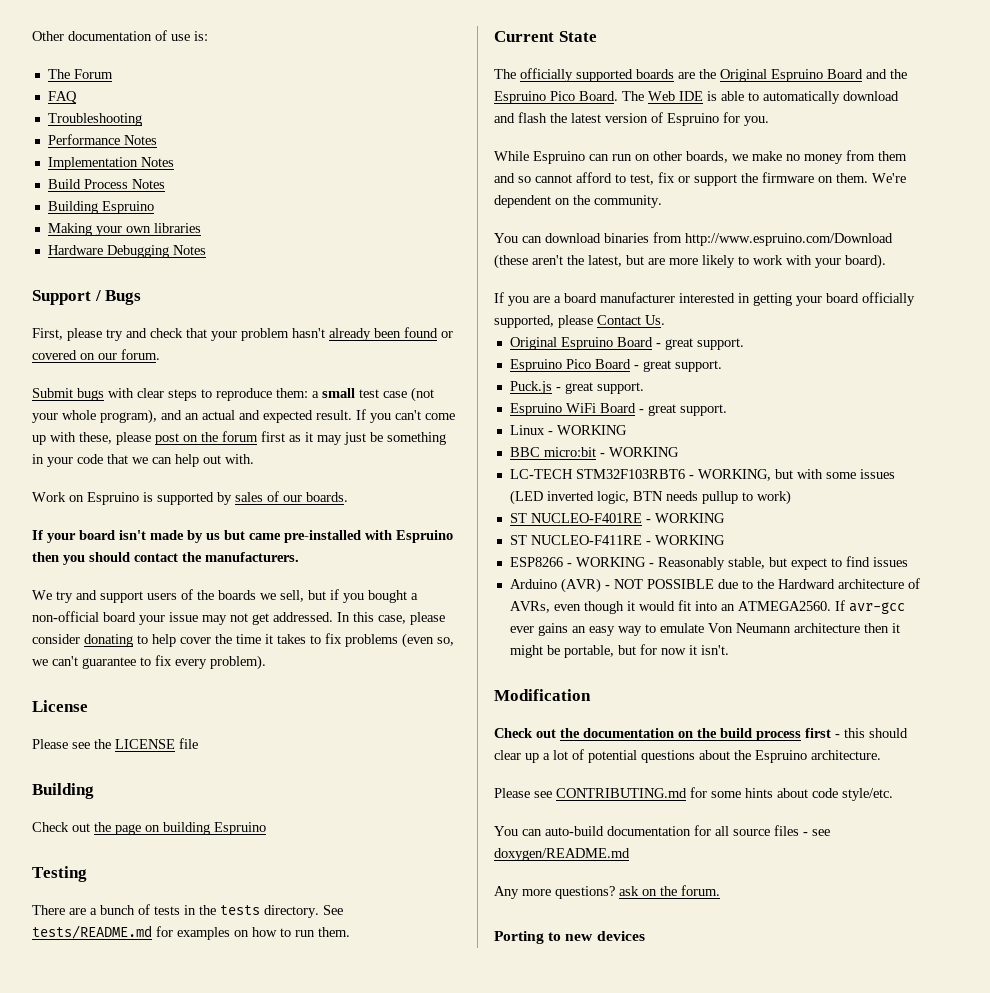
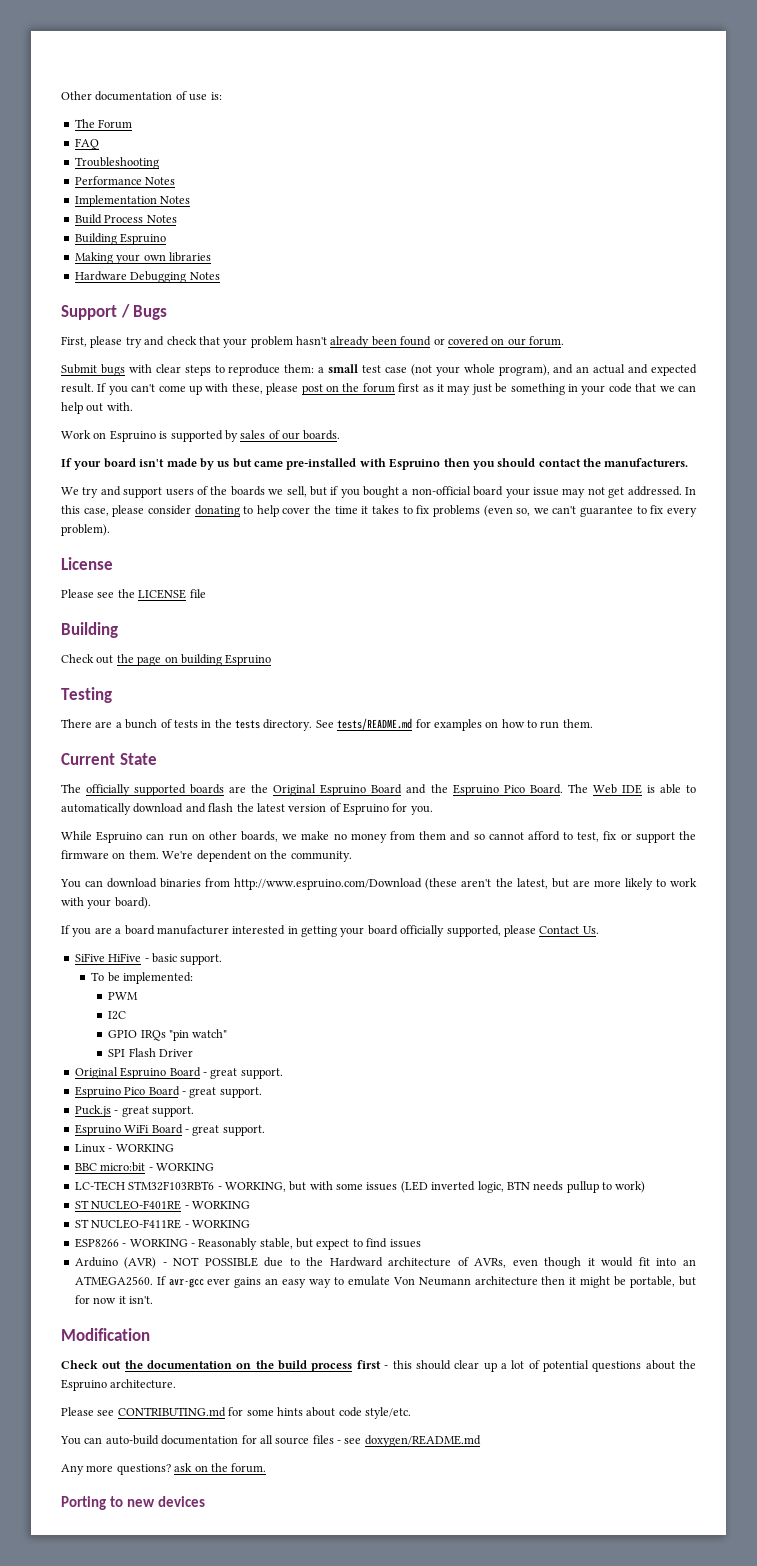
(665, 320) none -> [74,953,223,965] [91,972,194,984] [108,992,139,1000] [108,1011,127,1020] [108,1029,228,1041] [108,1048,193,1057] // SiFive HiFive - basic support. // To be implemented: // PWM // I2C // GPIO IRQs "pin watch" // SPI Flash Driver

